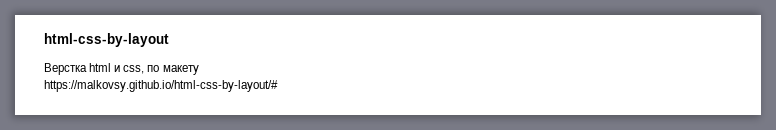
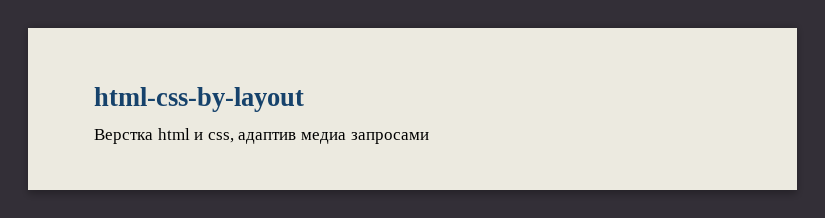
[147,65,199,75] [44,80,278,92] по макету // https://malkovsy.github.io/html-css-by-layout/# -> [238,132,429,144] адаптив медиа запросами

